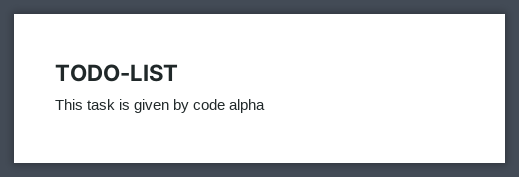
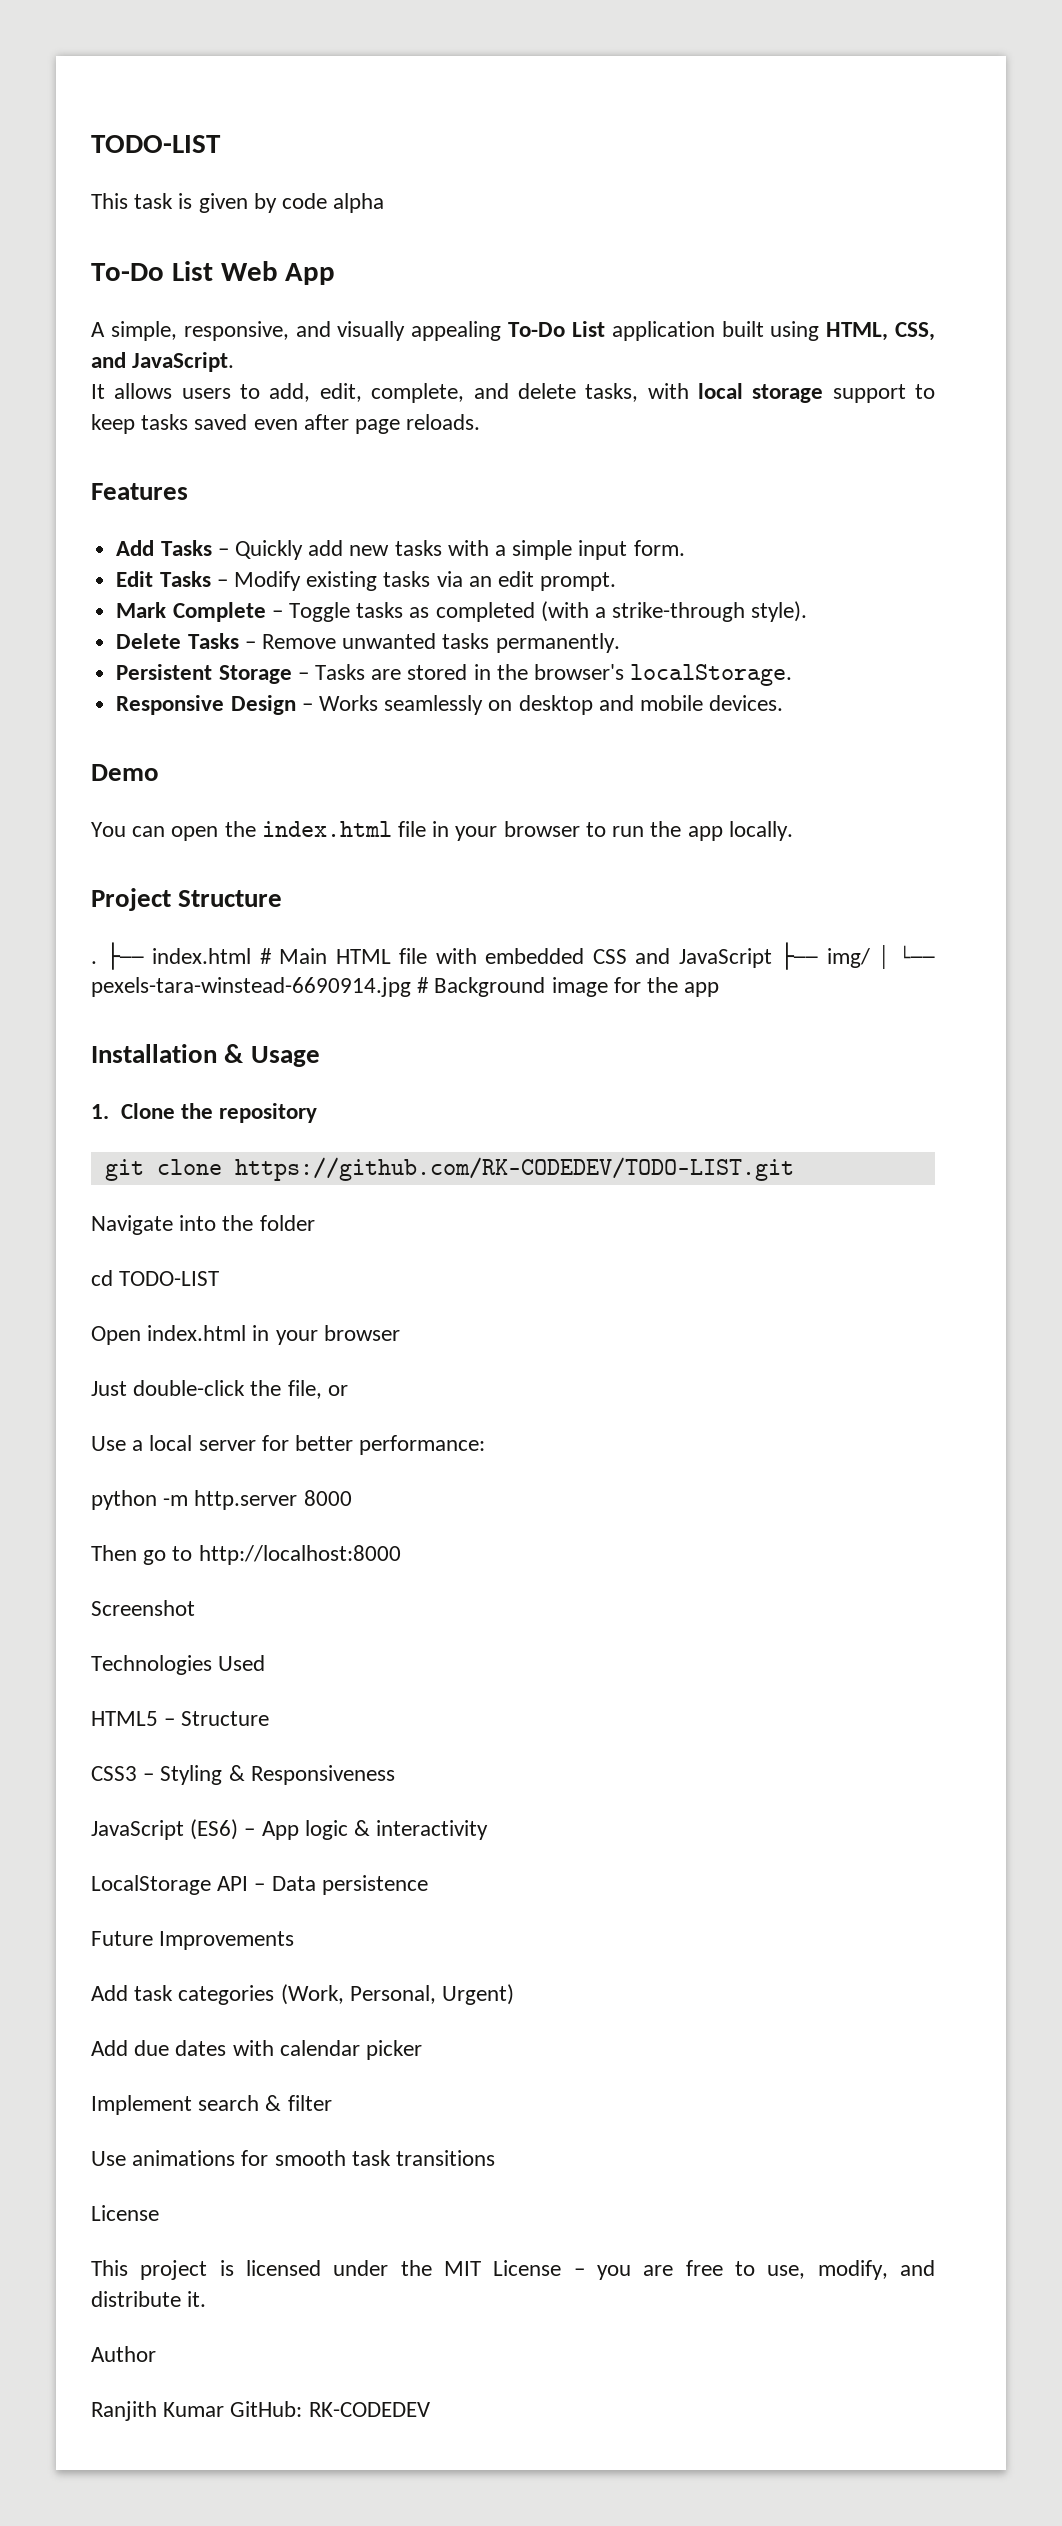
(266, 106) none -> [91,261,336,285] [91,321,936,341] [91,352,235,372] [91,383,936,403] [91,414,481,434] [91,483,188,500] [116,540,685,560] [116,571,617,591] [116,601,808,622] [116,633,620,653] [116,664,793,686] [116,695,784,715] [91,764,159,781] [91,821,793,841] [91,888,283,911] [91,942,935,970] [91,977,720,997] [91,1044,320,1067] [91,1103,317,1123] [104,1157,794,1181] [91,1215,315,1235] [91,1270,220,1286] [91,1325,400,1345] [91,1380,348,1399] [91,1435,486,1455] [91,1490,352,1510] [91,1545,401,1565] [91,1600,195,1616] [91,1655,266,1675] [91,1711,270,1726] [91,1765,395,1785] [91,1819,489,1840] [91,1875,428,1895] [91,1931,295,1950] [91,1984,515,2005] [91,2040,423,2060] [91,2095,332,2115] [91,2150,496,2166] [91,2205,159,2221] [91,2260,936,2280] [91,2291,207,2307] [91,2346,156,2362] [91,2401,430,2421] // To-Do List Web App // A simple, responsive, and visually appealing To-Do List application built using HTML, CSS, and JavaScript. // It allows users to add, edit, complete, and delete tasks, with local storage support to keep tasks saved even after page reloads. // Features // Add Tasks – Quickly add new tasks with a simple input form. // Edit Tasks – Modify existing tasks via an edit prompt. // Mark Complete – Toggle tasks as completed (with a strike-through style). // Delete Tasks – Remove unwanted tasks permanently. // Persistent Storage – Tasks are stored in the browser's localStorage. // Responsive Design – Works seamlessly on desktop and mobile devices. // Demo // You can open the index.html file in your browser to run the app locally. // Project Structure // . ├── index.html # Main HTML file with embedded CSS and JavaScript ├── img/ │ └── pexels-tara-winstead-6690914.jpg # Background image for the app // Installation & Usage // 1. Clone the repository // git clone https://github.com/RK-CODEDEV/TODO-LIST.git // Navigate into the folder // cd TODO-LIST // Open index.html in your browser // Just double-click the file, or // Use a local server for better performance: // python -m http.server 8000 // Then go to http://localhost:8000 // Screenshot // Technologies Used // HTML5 – Structure // CSS3 – Styling & Responsiveness // JavaScript (ES6) – App logic & interactivity // LocalStorage API – Data persistence // Future Improvements // Add task categories (Work, Personal, Urgent) // Add due dates with calendar picker // Implement search & filter // Use animations for smooth task transitions // License // This project is licensed under the MIT License – you are free to use, modify, and distribute it. // Author // Ranjith Kumar GitHub: RK-CODEDEV

